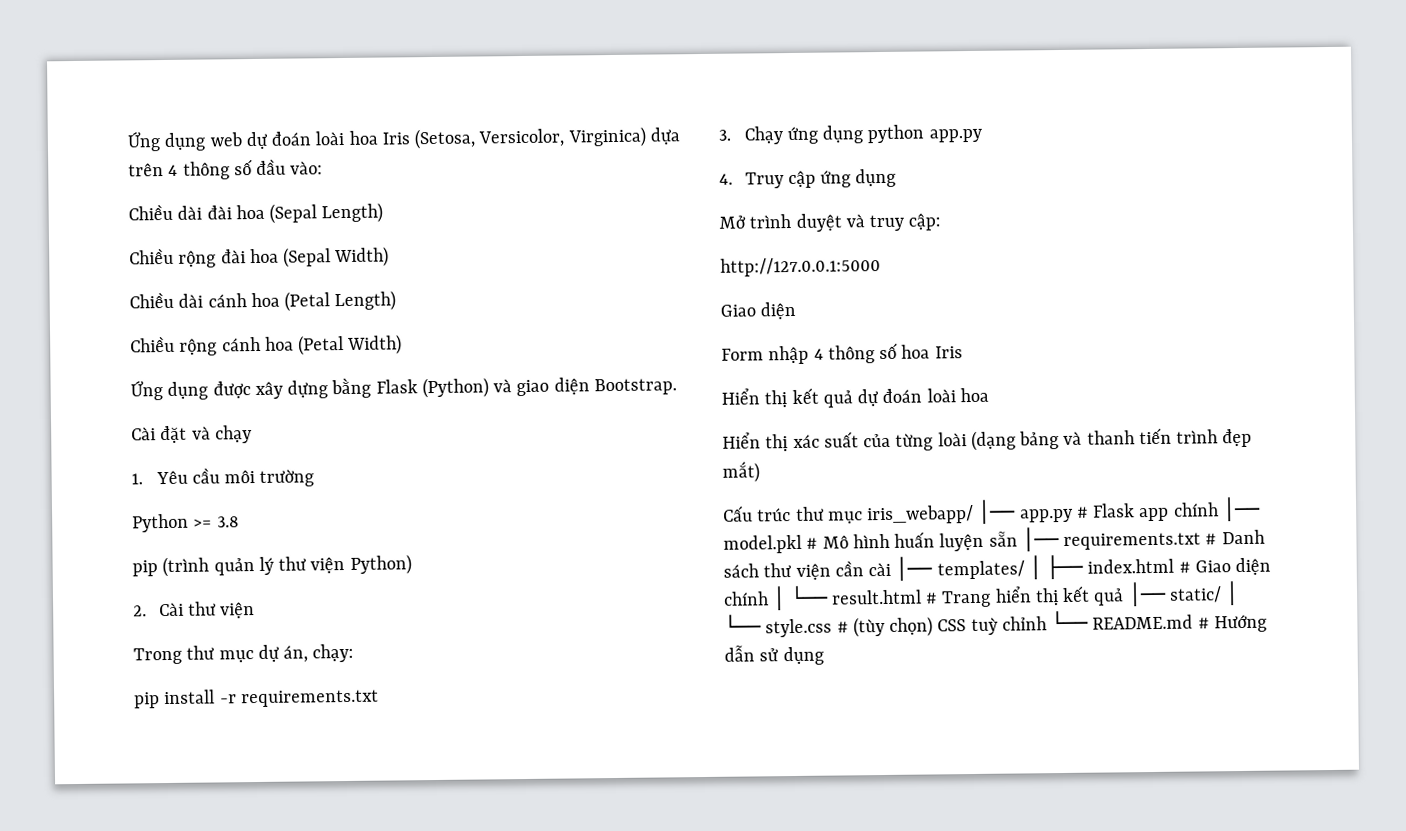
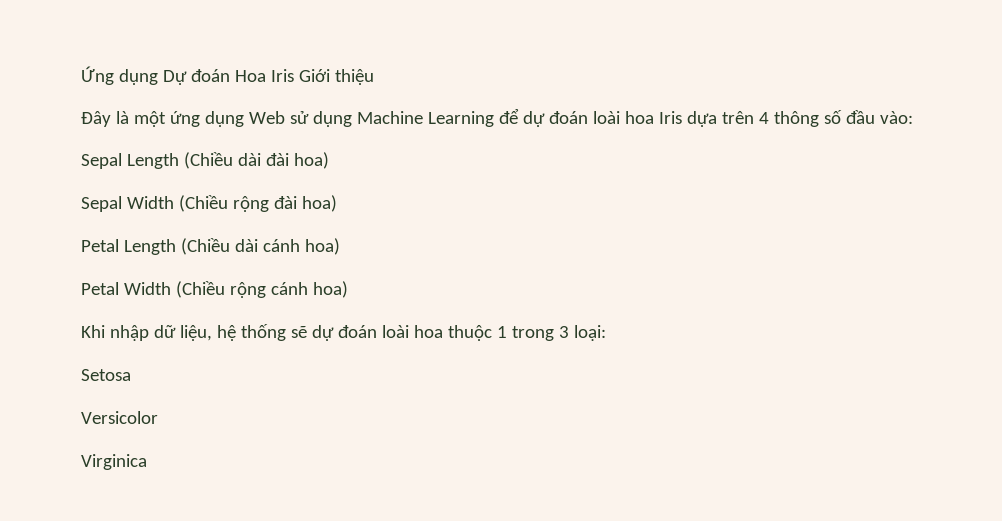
[127,131,242,152] Ứng dụng web -> [81,66,374,85] [81,108,519,127] Ứng dụng Dự đoán Hoa Iris Giới thiệu // Đây là một ứng dụng Web sử dụng Machine Learning để
[414,126,646,150] (Setosa, Versicolor, Virginica) -> (682, 117) none
[128,202,384,224] [129,246,390,268] [129,290,397,312] [130,334,403,356] [130,377,677,401] [131,425,252,444] [131,467,315,487] [132,513,239,533] [132,554,412,578] [133,601,256,619] [133,643,355,665] [134,689,379,709] [718,124,982,145] [719,168,897,189] [719,213,942,232] [720,257,881,277] [720,301,797,320] [721,342,963,365] [721,387,989,408] [722,427,1253,452] [722,461,760,483] [723,496,1261,525] [723,527,1265,554] [723,554,1272,581] [723,581,1240,611] [724,610,1267,638] [724,645,824,666] Chiều dài đài hoa (Sepal Length) // Chiều rộng đài hoa (Sepal Width) // Chiều dài cánh hoa (Petal Length) // Chiều rộng cánh hoa (Petal Width) // Ứng dụng được xây dựng bằng Flask (Python) và giao diện Bootstrap. // Cài đặt và chạy // 1. Yêu cầu môi trường // Python >= 3.8 // pip (trình quản lý thư viện Python) // 2. Cài thư viện // Trong thư mục dự án, chạy: // pip install -r requirements.txt // 3. Chạy ứng dụng python app.py // 4. Truy cập ứng dụng // Mở trình duyệt và truy cập: // http://127.0.0.1:5000 // Giao diện // Form nhập 4 thông số hoa Iris // Hiển thị kết quả dự đoán loài hoa // Hiển thị xác suất của từng loài (dạng bảng và thanh tiến trình đẹp mắt) // Cấu trúc thư mục iris_webapp/ │── app.py # Flask app chính │── model.pkl # Mô hình huấn luyện sẵn │── requirements.txt # Danh sách thư viện cần cài │── templates/ │ ├── index.html # Giao diện chính │ └── result.html # Trang hiển thị kết quả │── static/ │ └── style.css # (tùy chọn) CSS tuỳ chỉnh └── README.md # Hướng dẫn sử dụng -> [81,152,329,169] [81,195,337,212] [81,238,340,255] [81,281,348,298] [81,324,606,341] [81,369,131,381] [81,411,158,424] [81,454,147,470] Sepal Length (Chiều dài đài hoa) // Sepal Width (Chiều rộng đài hoa) // Petal Length (Chiều dài cánh hoa) // Petal Width (Chiều rộng cánh hoa) // Khi nhập dữ liệu, hệ thống sẽ dự đoán loài hoa thuộc 1 trong 3 loại: // Setosa // Versicolor // Virginica

